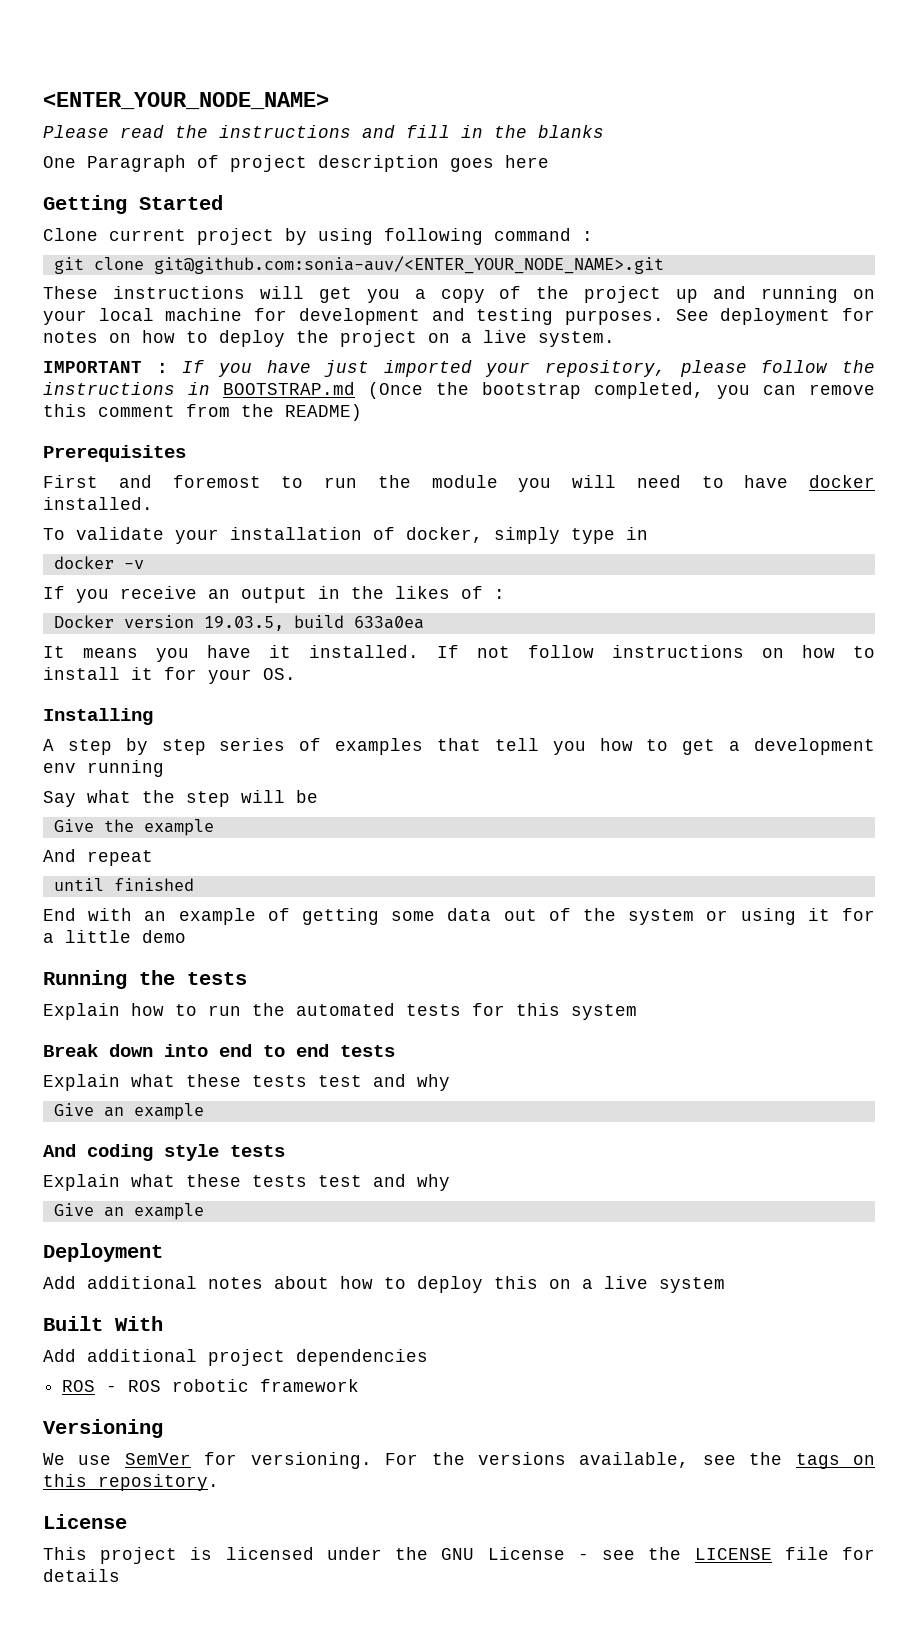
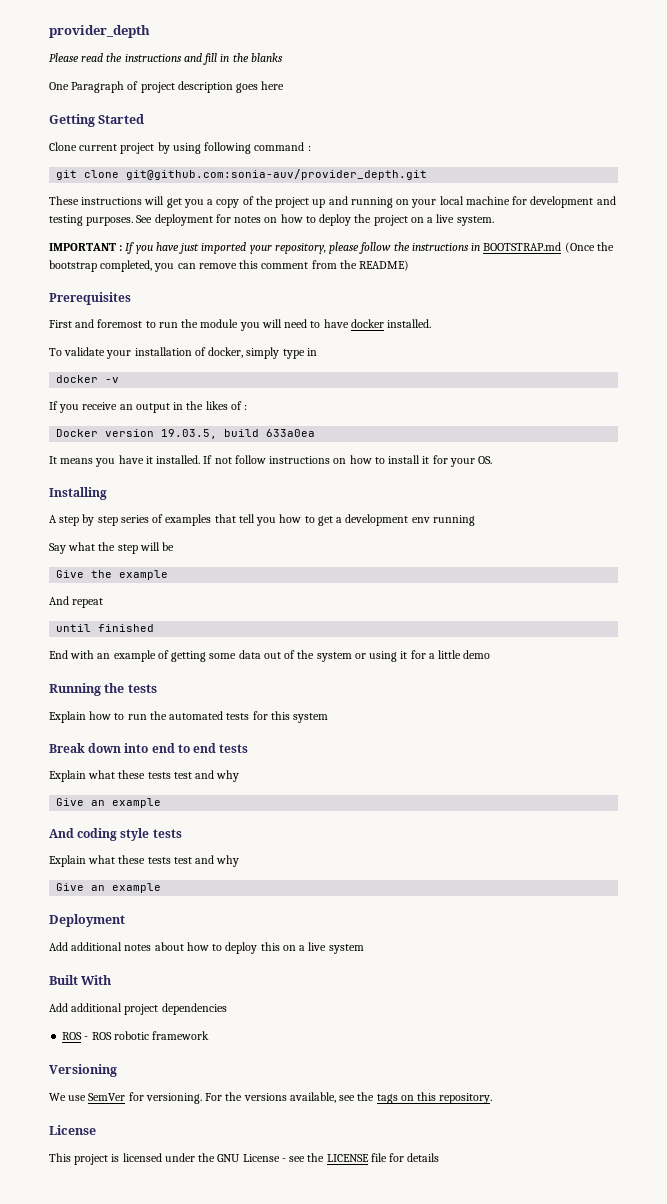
[43,92,329,110] <ENTER_YOUR_NODE_NAME> -> [49,25,150,38] provider_depth
[153,256,664,274] git@github.com:sonia-auv/<ENTER_YOUR_NODE_NAME>.git -> [126,169,428,180] git@github.com:sonia-auv/provider_depth.git

